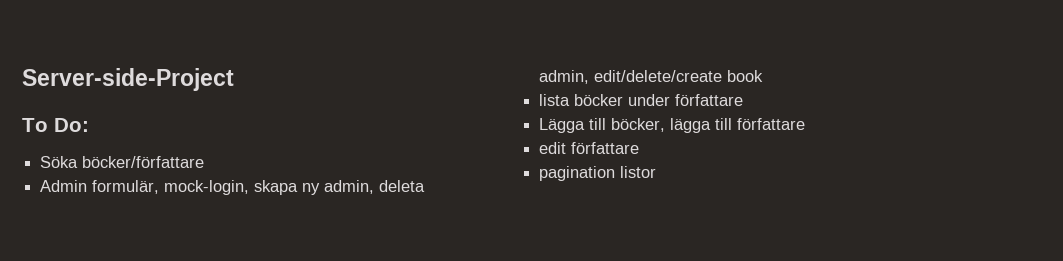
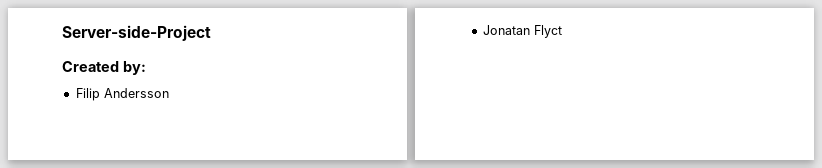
[22,118,89,132] [40,156,205,168] [40,180,426,195] [539,70,764,84] [539,94,744,106] [539,118,806,133] [539,142,640,154] [539,166,657,181] To Do: // Söka böcker/författare // Admin formulär, mock-login, skapa ny admin, deleta admin, edit/delete/create book // lista böcker under författare // Lägga till böcker, lägga till författare // edit författare // pagination listor -> [62,61,146,75] [75,88,169,101] [482,25,562,38] Created by: // Filip Andersson // Jonatan Flyct

